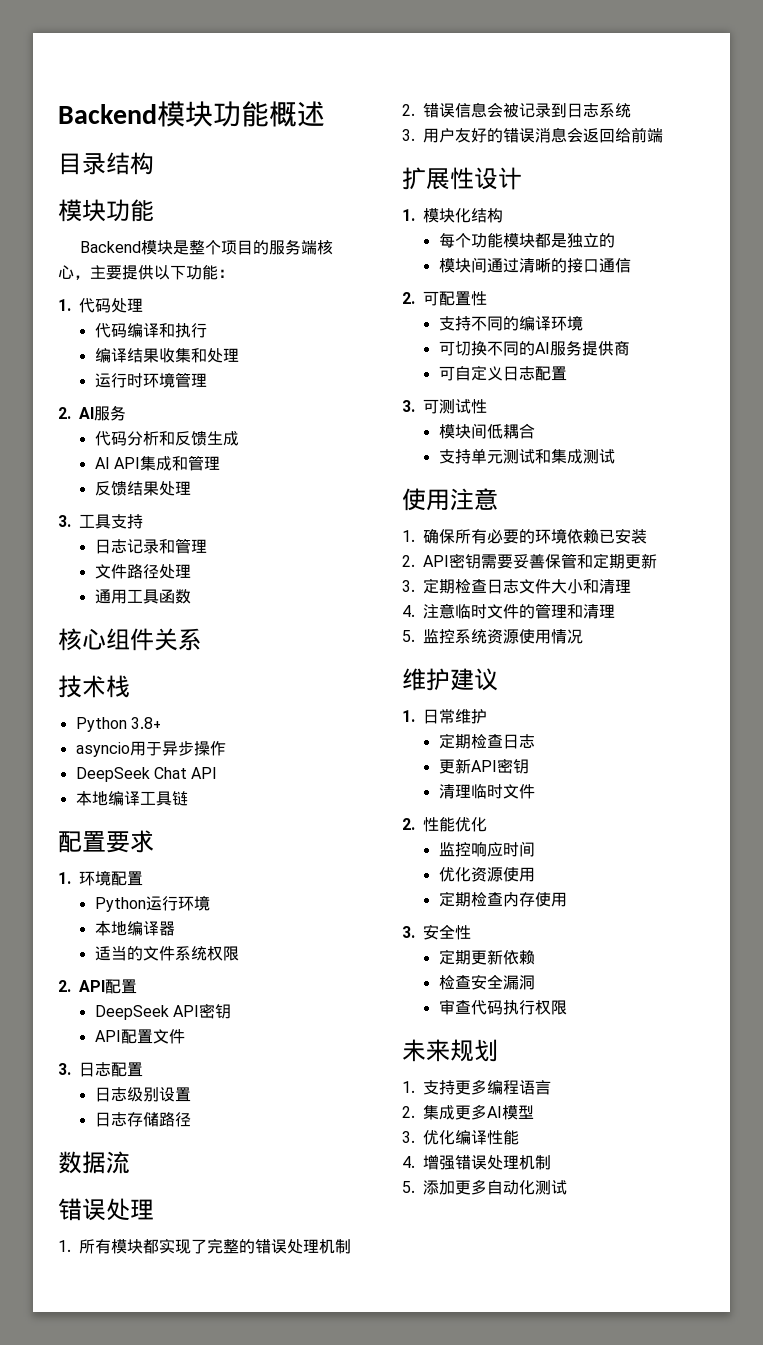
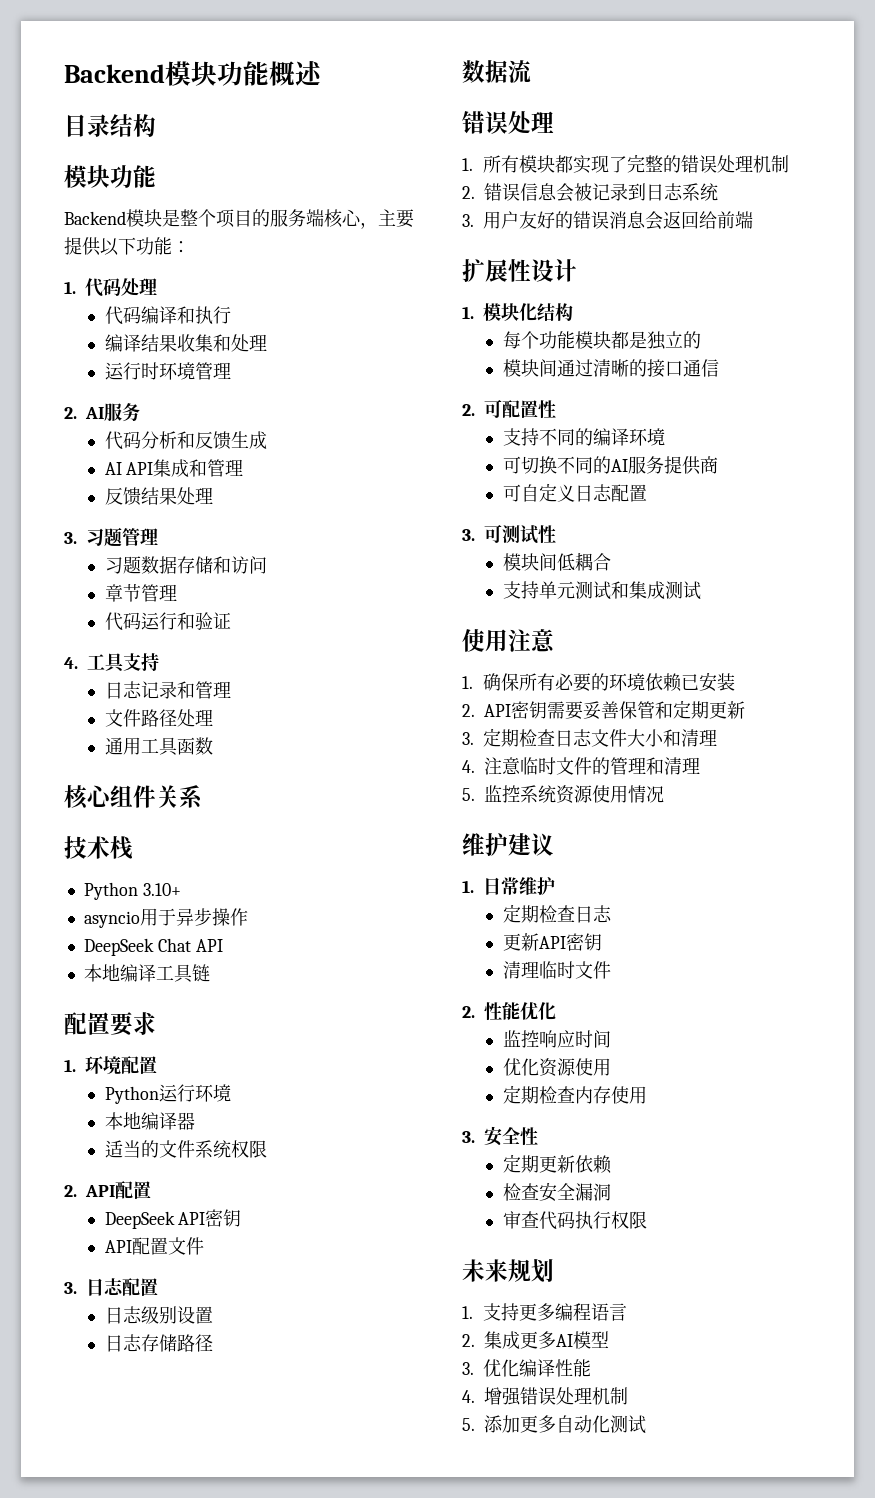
(71, 521) none -> [86,527,158,547] [104,556,267,574] [104,584,177,602] [104,612,231,631] [64,657,78,669] 习题管理 // 习题数据存储和访问 // 章节管理 // 代码运行和验证 // 4.
[130,717,161,729] 3.8+ -> [142,883,181,896] 3.10+

